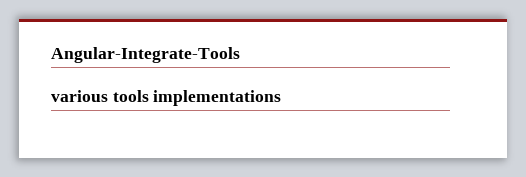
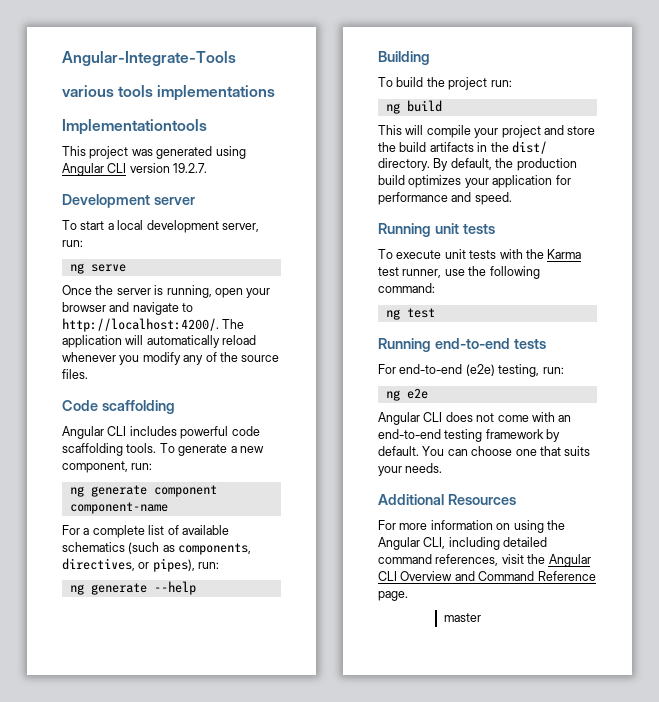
(282, 98) none -> [62,119,207,135] [62,146,246,159] [62,163,208,176] [62,194,195,208] [62,220,259,233] [62,240,83,247] [69,263,126,274] [62,285,271,298] [62,302,194,315] [62,318,245,332] [62,335,257,348] [62,352,280,365] [62,369,88,379] [62,400,175,414] [62,426,260,439] [62,443,264,456] [62,461,153,473] [69,485,217,497] [69,502,168,514] [62,525,229,538] [62,542,252,555] [62,558,220,572] [69,581,196,595] [378,51,430,65] [378,77,512,90] [385,100,442,114] [378,125,596,138] [378,141,547,154] [378,158,577,171] [378,175,571,188] [378,192,512,205] [378,223,495,237] [378,249,582,259] [378,266,540,279] [378,283,435,293] [385,308,435,320] [378,338,546,352] [378,364,564,377] [385,388,428,401] [378,412,572,425] [378,429,561,442] [378,446,591,456] [378,463,443,476] [378,494,516,505] [378,520,565,533] [378,537,548,550] [378,554,591,567] [378,571,596,581] [378,591,408,601] [443,613,481,622] // Implementationtools // This project was generated using Angular CLI version 19.2.7. // Development server // To start a local development server, run: // ng serve // Once the server is running, open your browser and navigate to http://localhost:4200/. The application will automatically reload whenever you modify any of the source files. // Code scaffolding // Angular CLI includes powerful code scaffolding tools. To generate a new component, run: // ng generate component component-name // For a complete list of available schematics (such as components, directives, or pipes), run: // ng generate --help // Building // To build the project run: // ng build // This will compile your project and store the build artifacts in the dist/ directory. By default, the production build optimizes your application for performance and speed. // Running unit tests // To execute unit tests with the Karma test runner, use the following command: // ng test // Running end-to-end tests // For end-to-end (e2e) testing, run: // ng e2e // Angular CLI does not come with an end-to-end testing framework by default. You can choose one that suits your needs. // Additional Resources // For more information on using the Angular CLI, including detailed command references, visit the Angular CLI Overview and Command Reference page. // master

